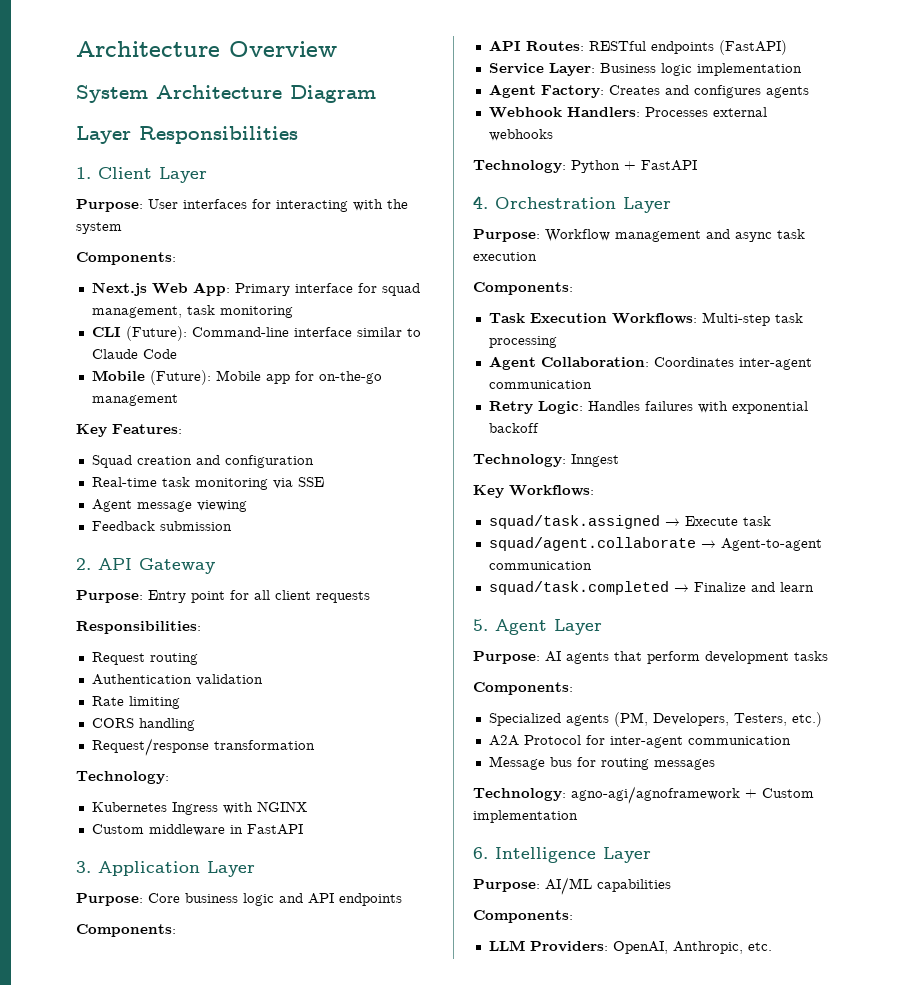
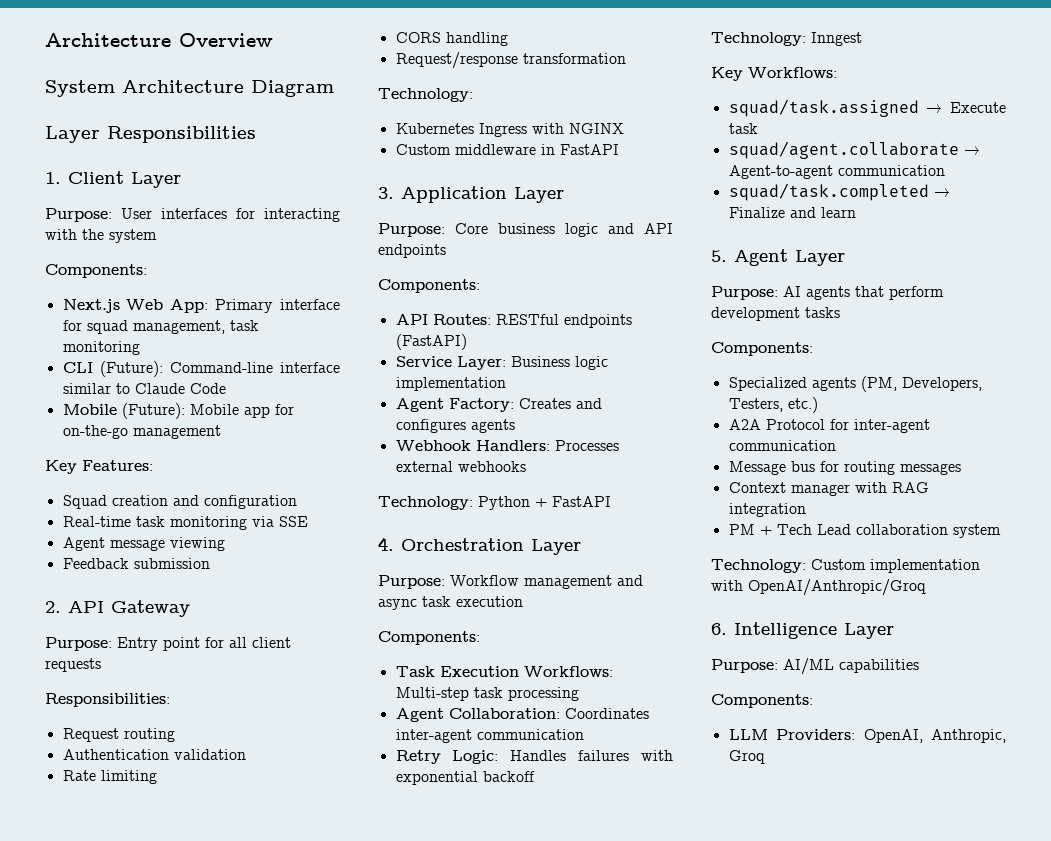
[473,786,757,804] // Technology: agno-agi/agnoframework + -> [728,482,929,496] [728,503,806,517] [728,524,1001,538] [711,559,806,573] // Context manager with RAG integration // PM + Tech Lead collaboration system // Technology:
(578, 816) none -> [711,579,926,596] with OpenAI/Anthropic/Groq
[747,942,772,951] etc. -> [728,750,765,764] Groq

